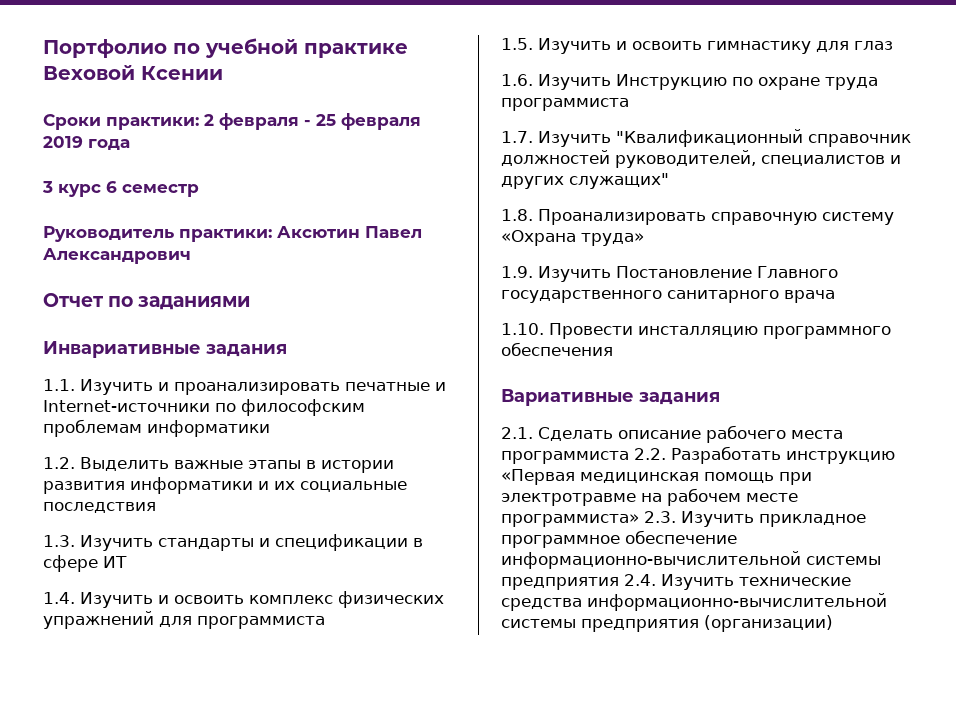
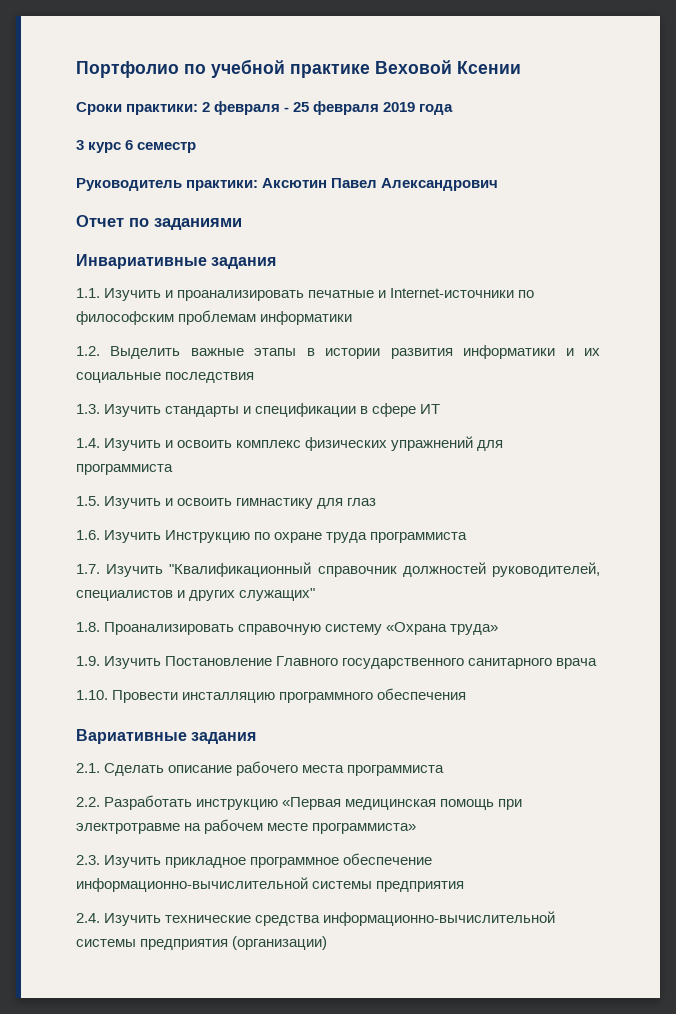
(629, 457) none -> (445, 770) //
(639, 520) none -> (417, 828) //
(619, 583) none -> (465, 886) //

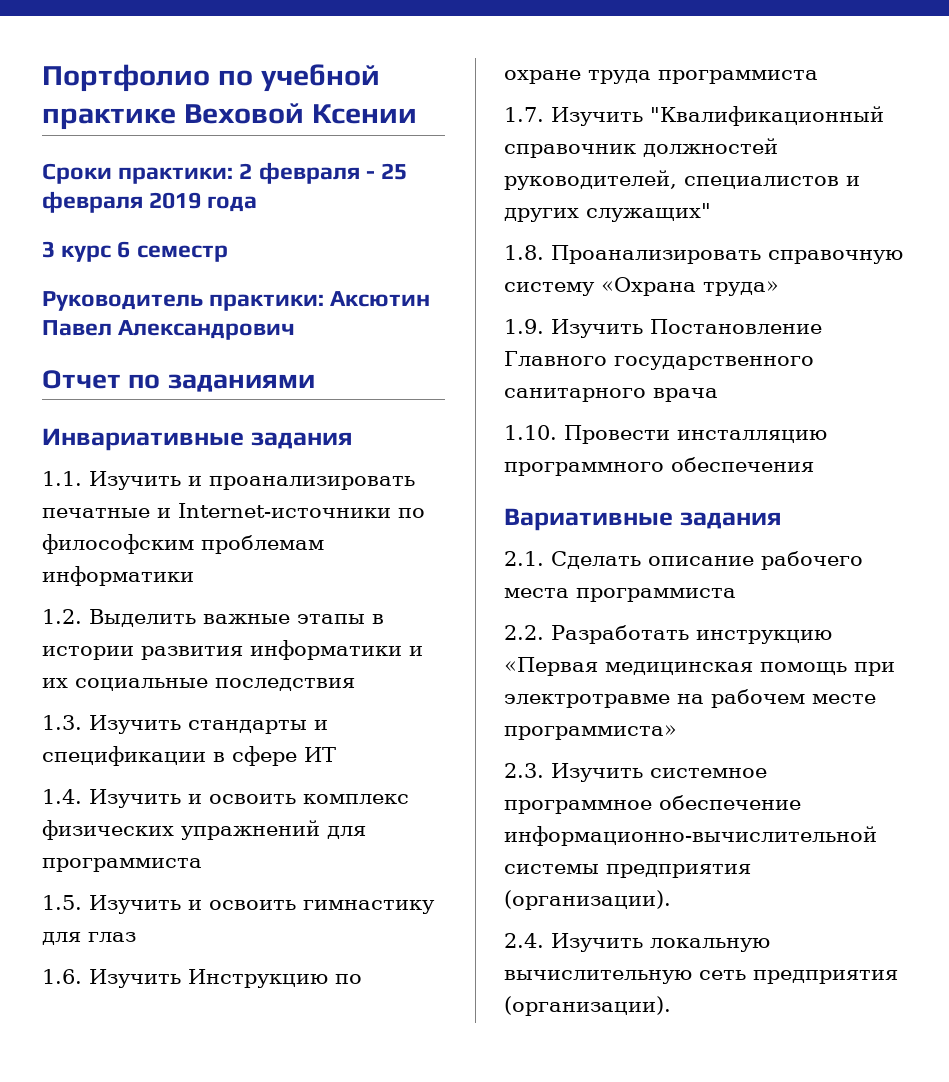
[165,857,247,868] прикладное -> [650,768,767,778] системное
(465, 886) none -> [504,890,671,910] (организации).
[165,911,556,926] [76,936,328,950] технические средства информационно-вычислительной системы предприятия (организации) -> [650,938,770,952] [504,970,898,984] [504,996,671,1016] локальную вычислительную сеть предприятия (организации).

